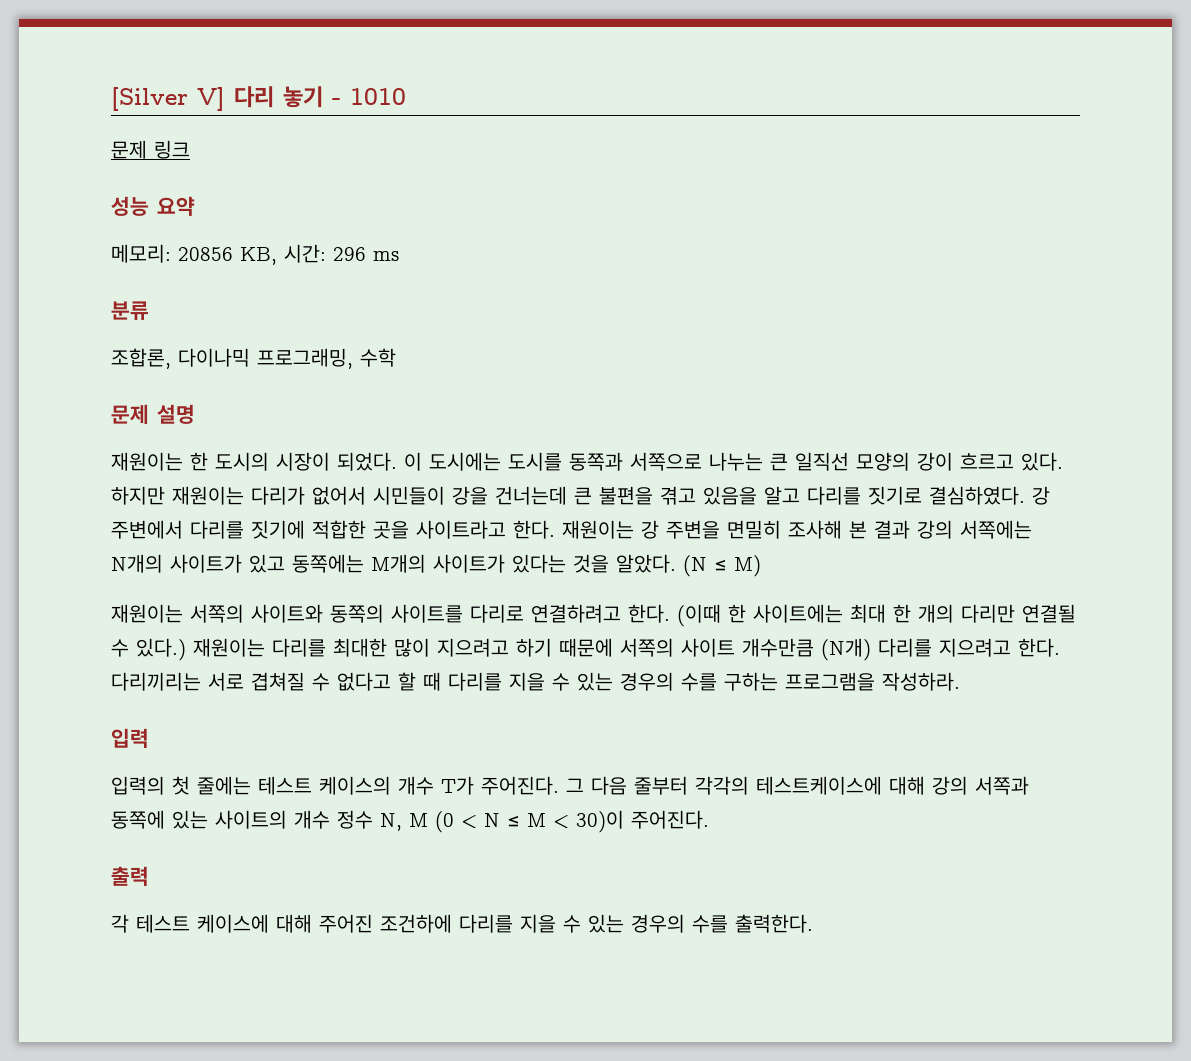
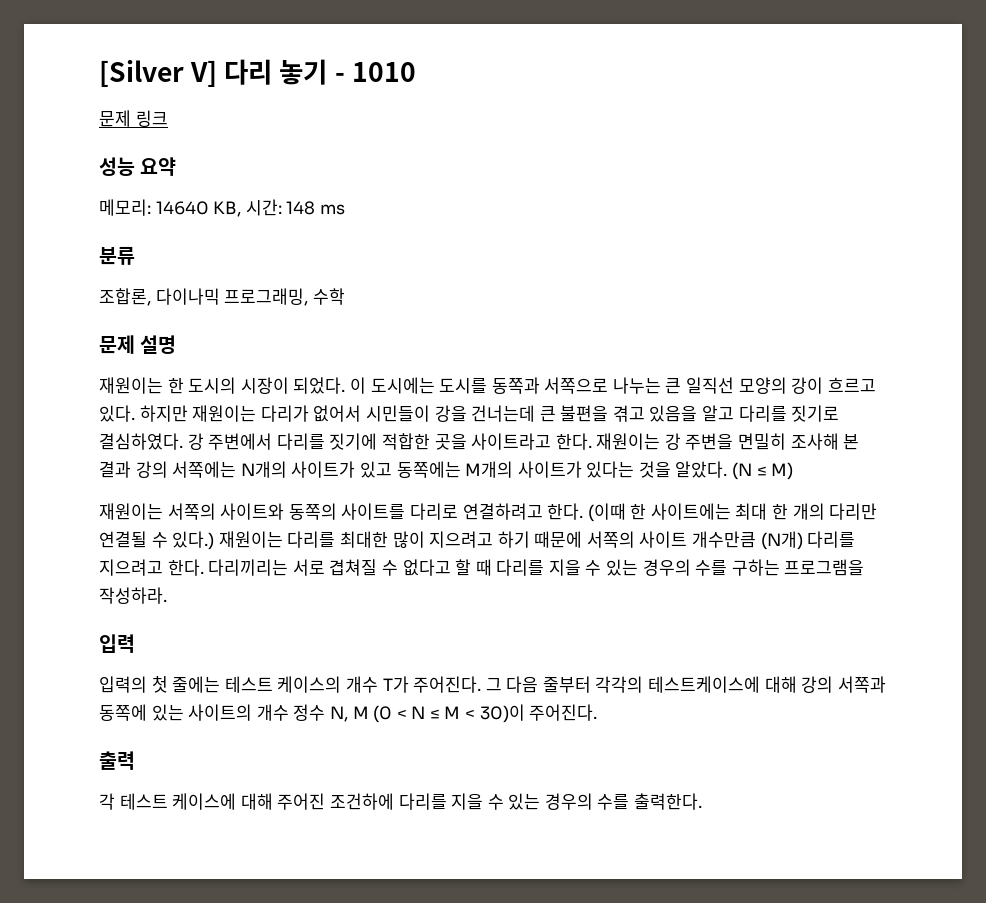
[178,247,233,261] 20856 -> [155,201,209,215] 14640
[333,247,366,261] 296 -> [286,201,316,215] 148

